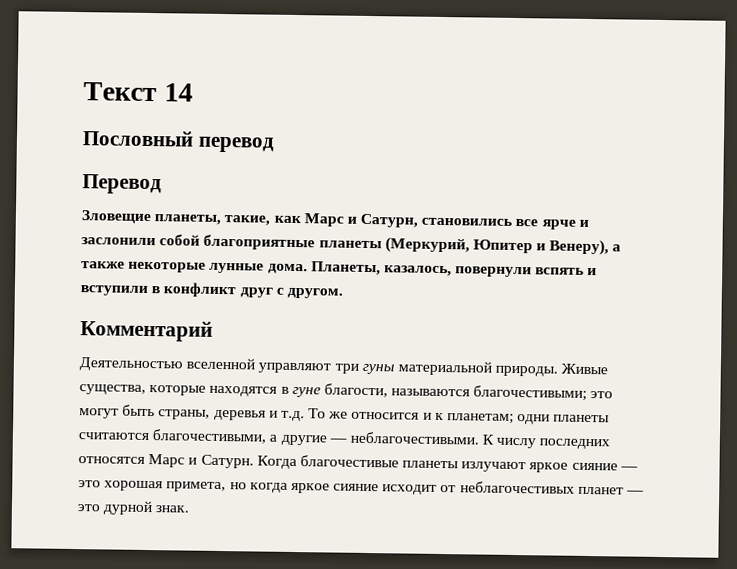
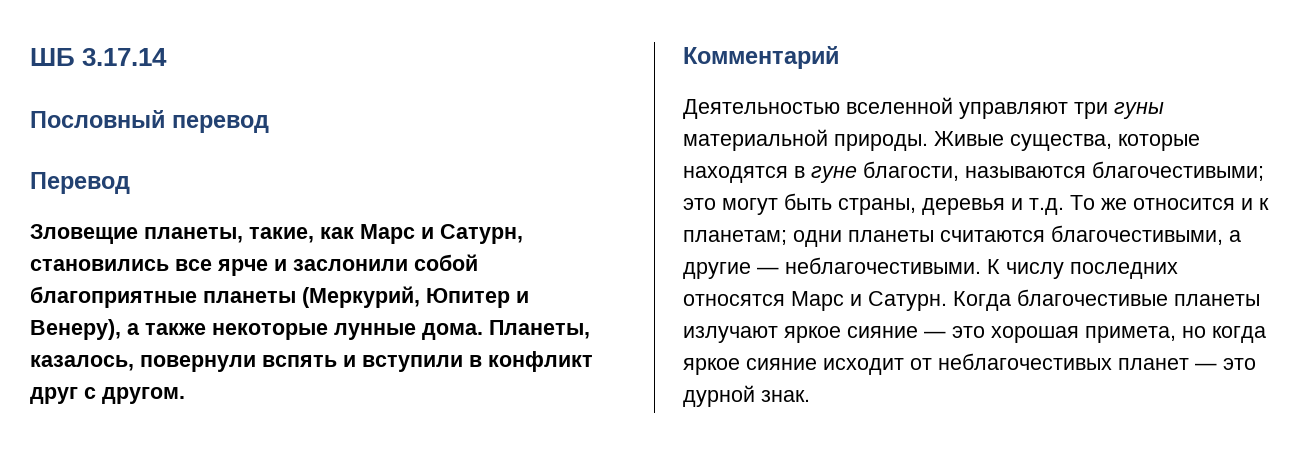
[83,82,193,102] Текст 14 -> [30,48,168,66] ШБ 3.17.14

